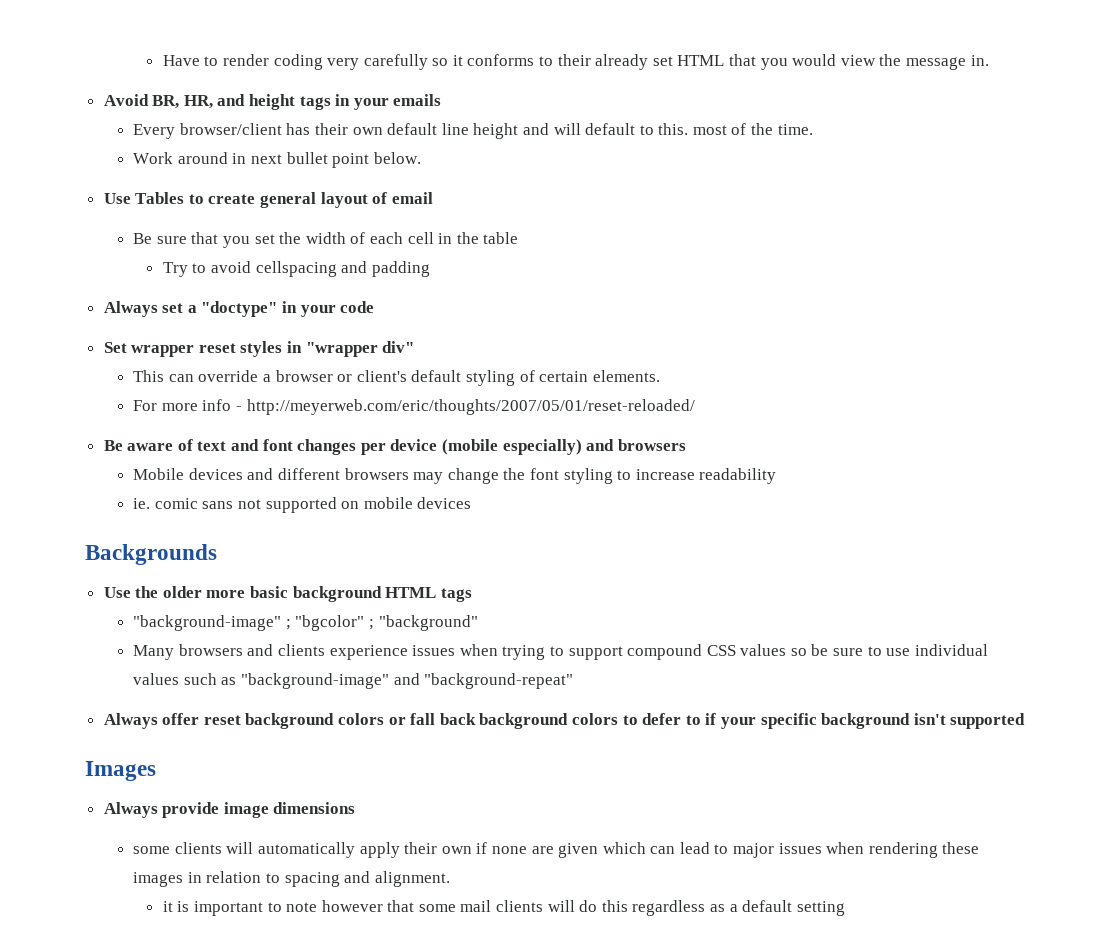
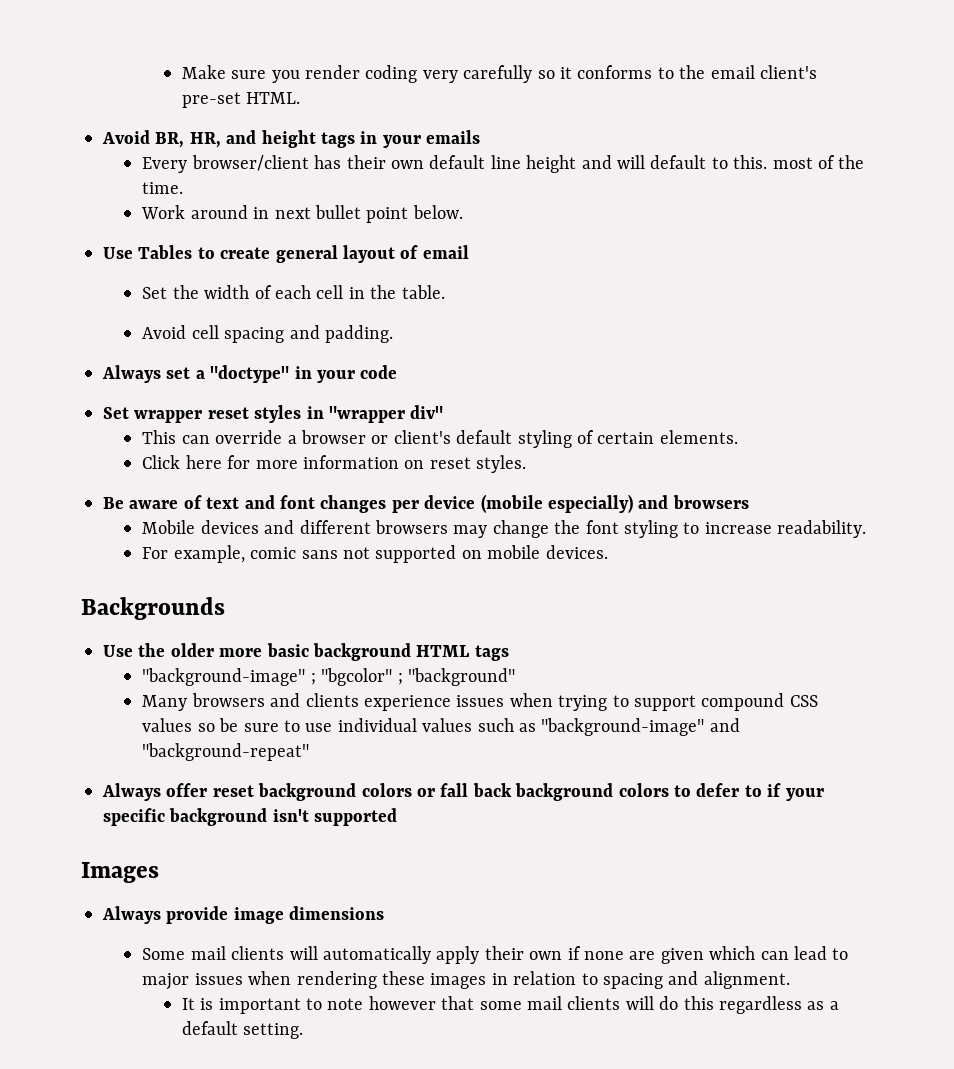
[162,55,219,66] Have to -> [181,65,300,83] Make sure you
[557,54,989,70] their already set HTML that you would view the message in. -> [679,65,817,79] [181,92,301,108] the email client's pre-set HTML.
[133,232,275,248] Be sure that you set -> [142,287,168,299] Set
[483,232,519,244] [162,261,430,277] table // Try to avoid cellspacing and padding -> [401,285,445,299] [142,325,393,343] table. // Avoid cell spacing and padding.
[133,399,695,415] For more info - http://meyerweb.com/eric/thoughts/2007/05/01/reset-reloaded/ -> [142,455,527,473] Click here for more information on reset styles.
[699,468,777,484] [133,498,151,509] readability // ie. -> [777,520,867,538] [142,545,245,563] readability. // For example,
[417,497,472,509] devices -> [545,545,608,559] devices.
[133,846,171,854] some -> [142,946,226,960] Some mail
[162,901,173,912] it -> [181,998,195,1010] It
[796,901,845,916] setting -> [243,1023,304,1039] setting.

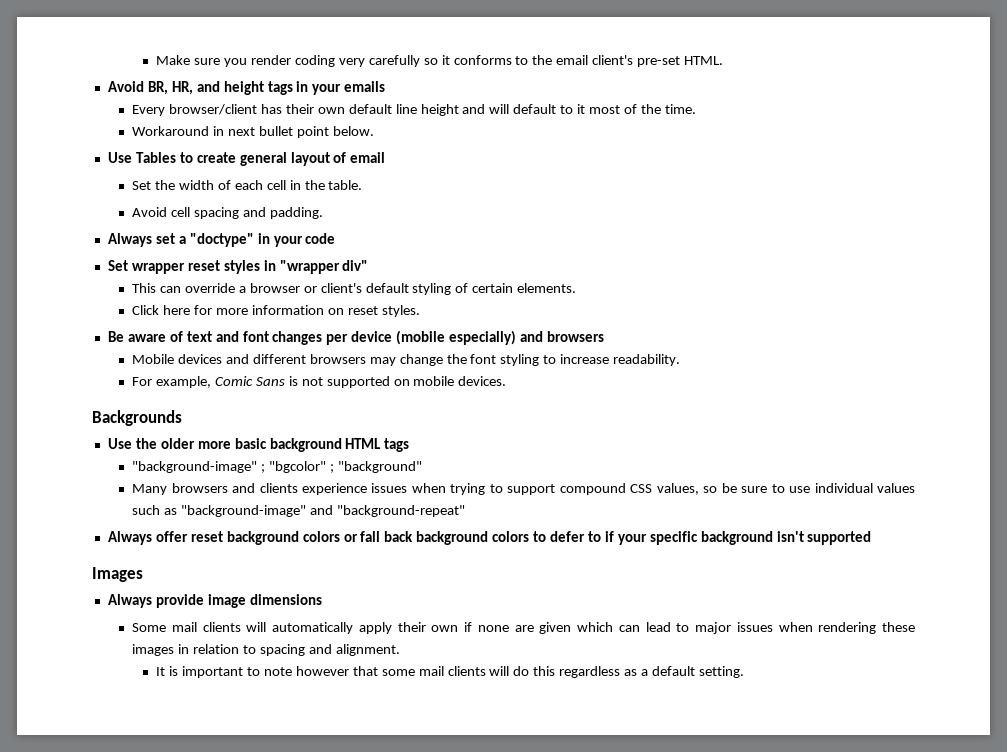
[733,155,768,169] this. -> [577,104,586,114] it
[141,205,248,219] Work around -> [132,126,210,136] Workaround
[250,547,338,559] comic sans -> [214,376,298,386] Comic Sans is
[142,718,193,732] values -> [656,483,699,495] values,

